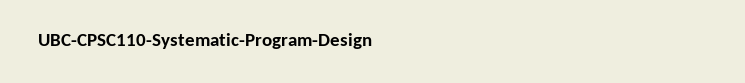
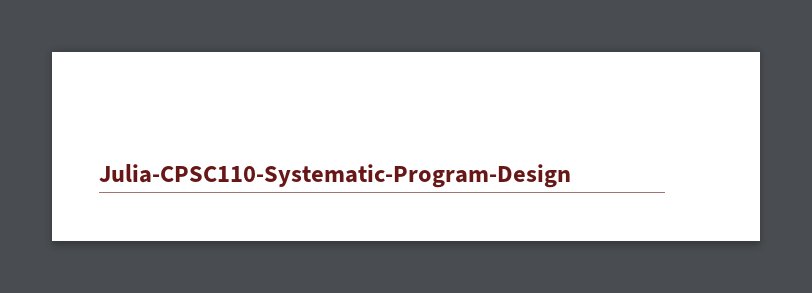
[38,33,372,49] UBC-CPSC110-Systematic-Program-Design -> [99,164,571,188] Julia-CPSC110-Systematic-Program-Design

